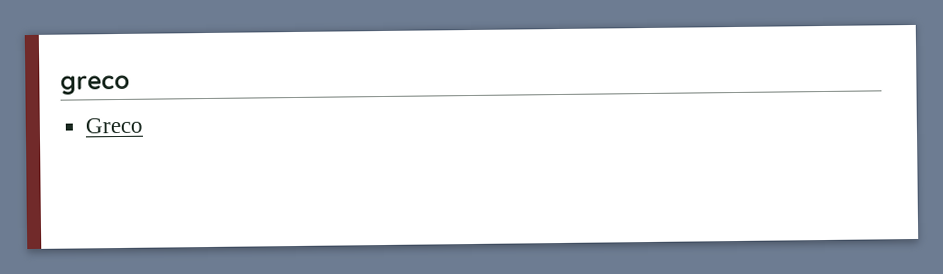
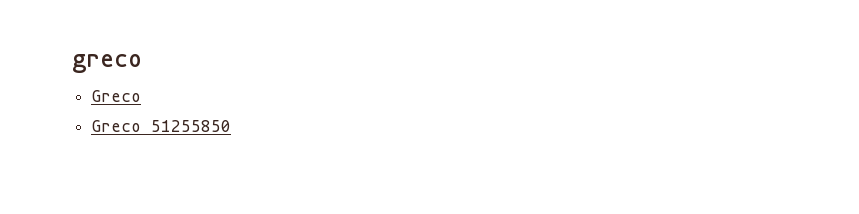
(144, 125) none -> [91,120,232,132] // Greco 51255850

